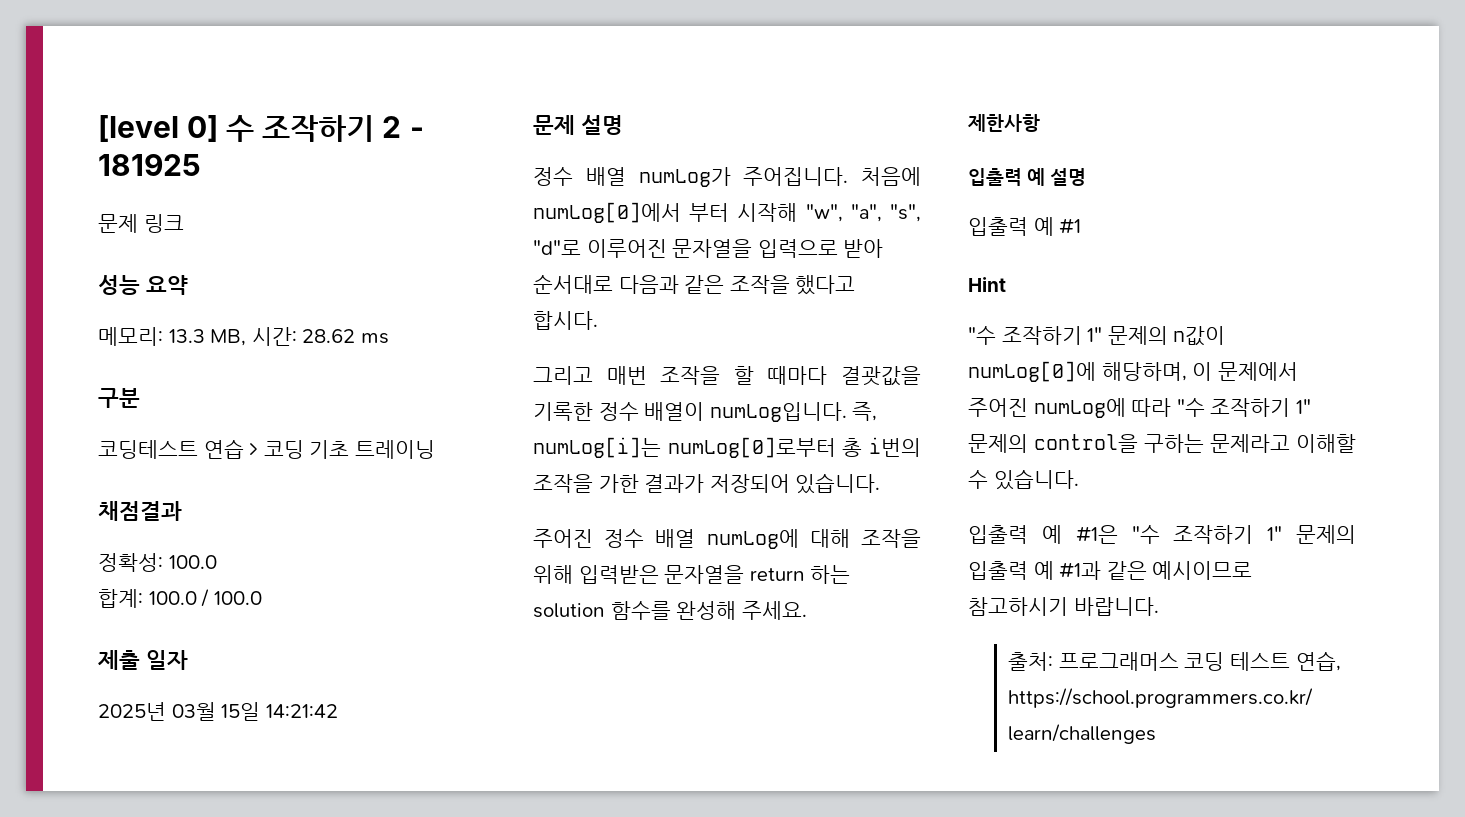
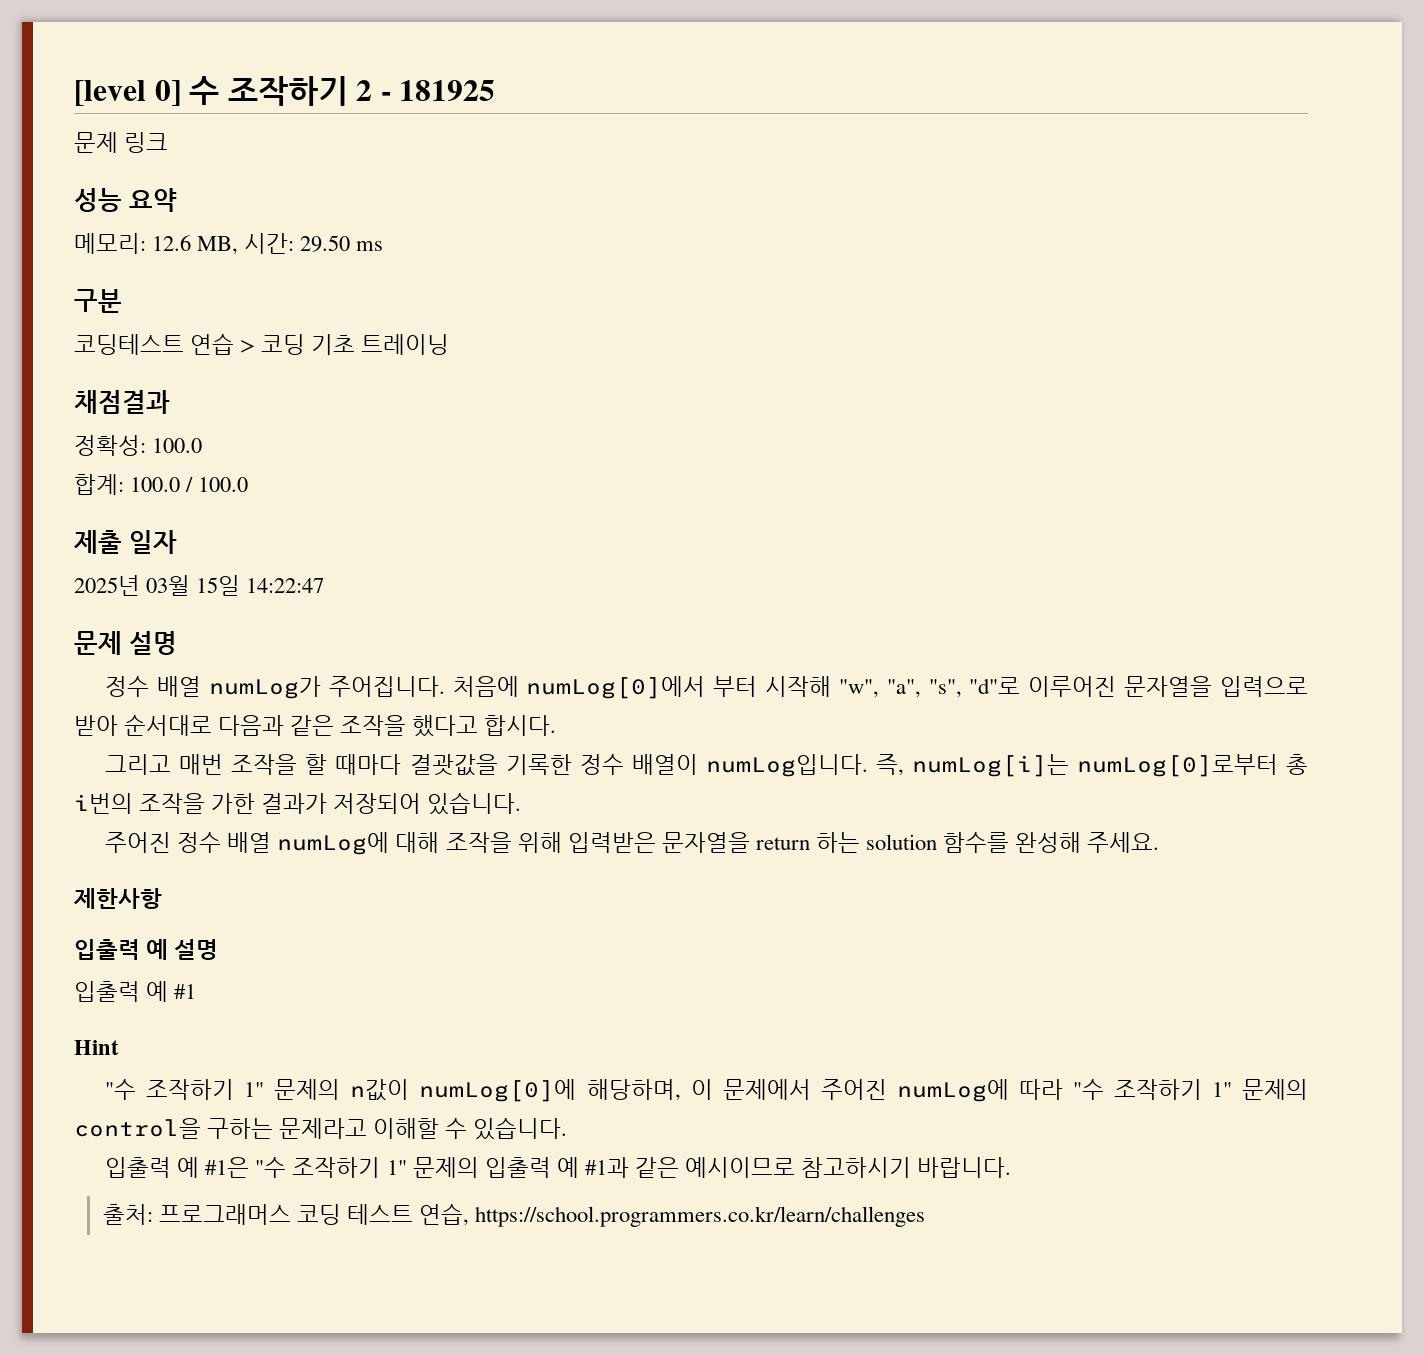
[168,329,205,343] 13.3 -> [152,235,192,251] 12.6
[302,329,356,343] 28.62 -> [300,235,351,252] 29.50
[265,704,338,718] 14:21:42 -> [246,578,325,593] 14:22:47

